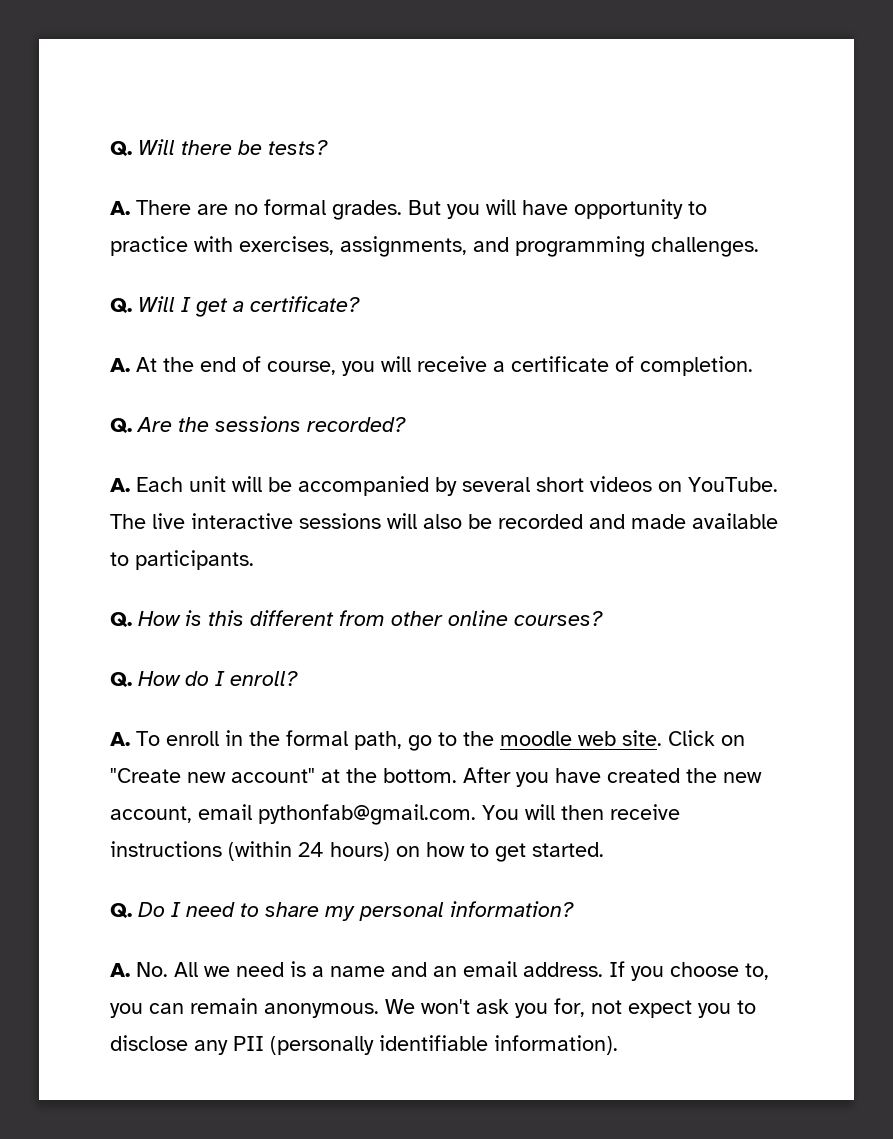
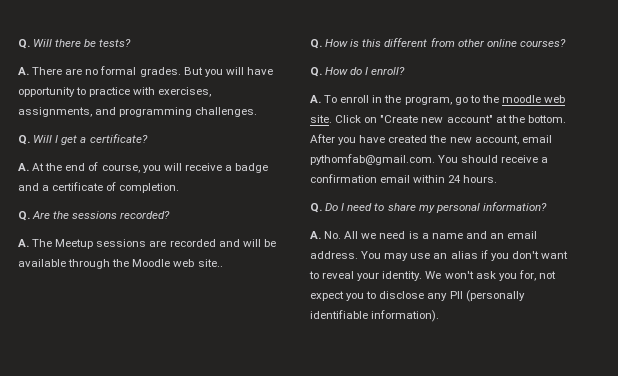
(505, 366) none -> [235,163,269,173] [18,183,50,191] badge and a
[136,476,778,496] [110,513,778,529] [110,550,254,570] Each unit will be accompanied by several short videos on YouTube. The live interactive sessions will also be recorded and made available to participants. -> [32,239,276,249] [18,259,223,269] The Meetup sessions are recorded and will be available through the Moodle web site..
[286,730,402,750] formal path, -> [404,96,452,105] program,
[258,804,680,825] [110,841,604,862] pythonfab@gmail.com. You will then receive instructions (within 24 hours) on how to get started. -> [310,154,549,165] [310,174,498,183] pythomfab@gmail.com. You should receive a confirmation email within 24 hours.
[609,961,769,981] [110,998,379,1018] If you choose to, you can remain anonymous. -> [361,250,568,261] [309,271,423,281] You may use an alias if you don't want to reveal your identity.

